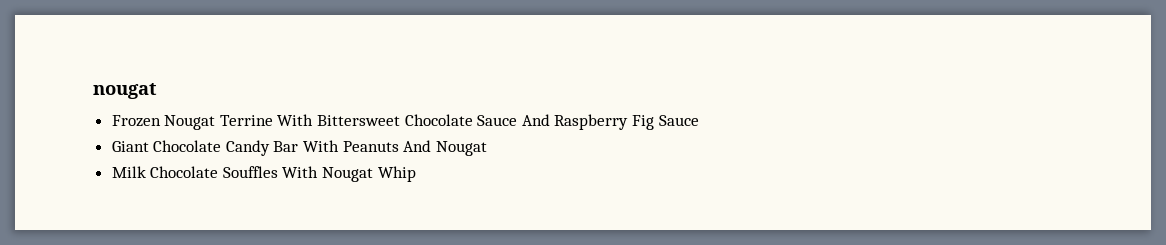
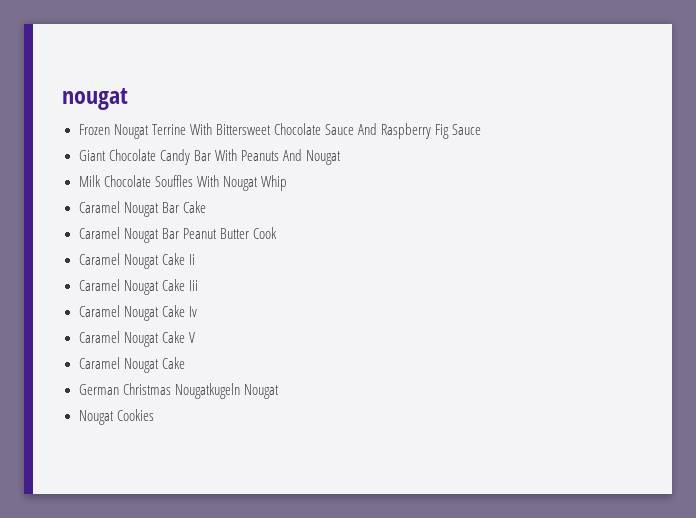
(416, 174) none -> [78,201,206,217] [78,227,277,243] [78,253,195,269] [78,279,198,295] [78,305,197,321] [78,331,195,347] [78,357,185,373] [78,383,279,399] [78,409,154,425] // Caramel Nougat Bar Cake // Caramel Nougat Bar Peanut Butter Cook // Caramel Nougat Cake Ii // Caramel Nougat Cake Iii // Caramel Nougat Cake Iv // Caramel Nougat Cake V // Caramel Nougat Cake // German Christmas Nougatkugeln Nougat // Nougat Cookies

